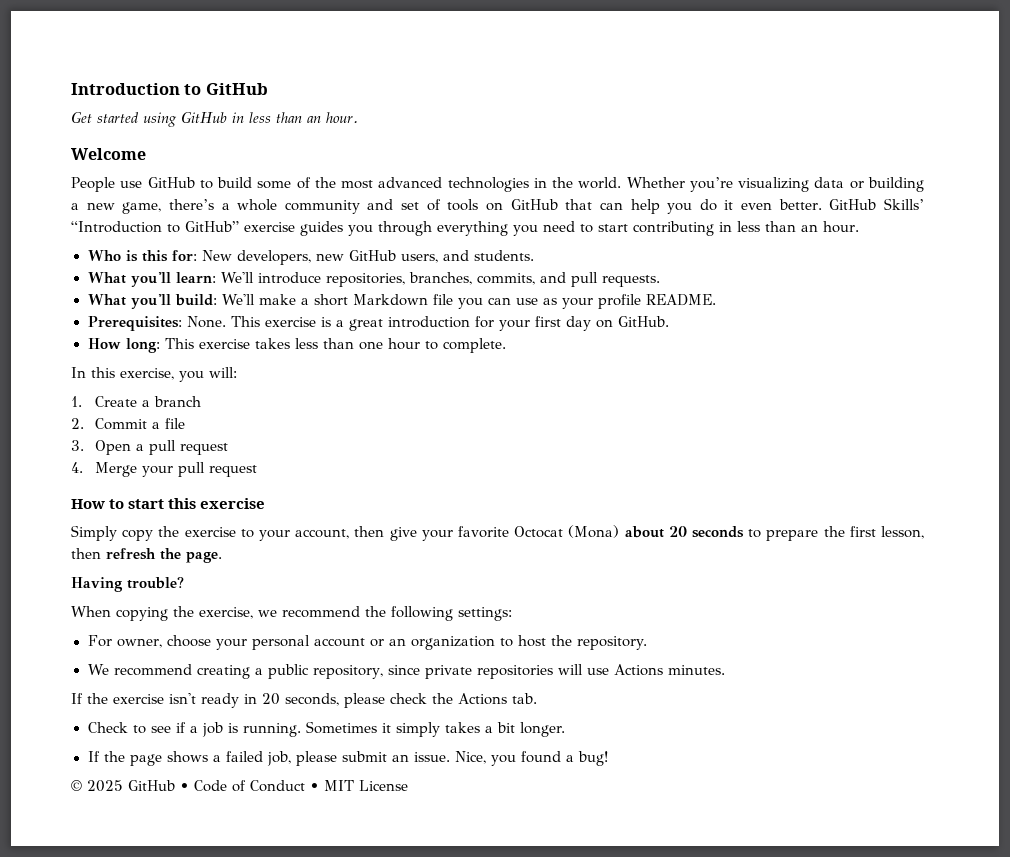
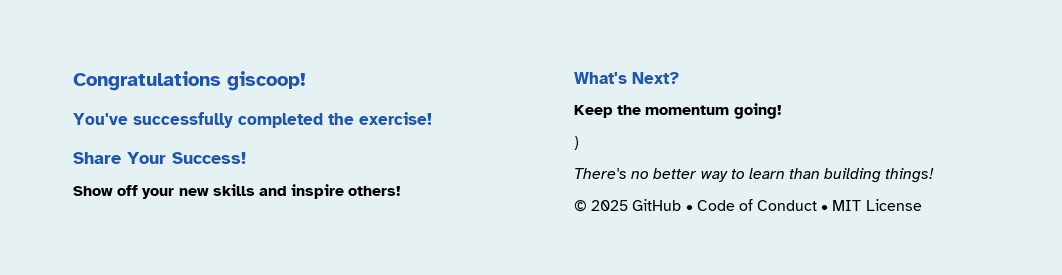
[71,83,268,95] [71,112,358,127] [71,148,146,160] [71,177,925,192] [71,198,925,214] [71,221,859,236] [87,250,534,265] [87,272,661,287] [87,294,717,309] [87,316,669,331] [87,338,506,353] [71,367,237,382] [71,396,201,407] [71,418,185,430] [71,440,228,455] [71,462,257,477] [71,498,266,509] [71,525,925,541] [71,548,222,563] [71,577,184,592] [71,606,512,621] [87,635,648,650] [87,664,726,679] [71,693,537,708] [87,721,566,737] [87,751,608,766] Introduction to GitHub // Get started using GitHub in less than an hour. // Welcome // People use GitHub to build some of the most advanced technologies in the world. Whether you’re visualizing data or building a new game, there’s a whole community and set of tools on GitHub that can help you do it even better. GitHub Skills’ “Introduction to GitHub” exercise guides you through everything you need to start contributing in less than an hour. // Who is this for: New developers, new GitHub users, and students. // What you'll learn: We'll introduce repositories, branches, commits, and pull requests. // What you'll build: We'll make a short Markdown file you can use as your profile README. // Prerequisites: None. This exercise is a great introduction for your first day on GitHub. // How long: This exercise takes less than one hour to complete. // In this exercise, you will: // 1. Create a branch // 2. Commit a file // 3. Open a pull request // 4. Merge your pull request // How to start this exercise // Simply copy the exercise to your account, then give your favorite Octocat (Mona) about 20 seconds to prepare the first lesson, then refresh the page. // Having trouble? // When copying the exercise, we recommend the following settings: // For owner, choose your personal account or an organization to host the repository. // We recommend creating a public repository, since private repositories will use Actions minutes. // If the exercise isn't ready in 20 seconds, please check the Actions tab. // Check to see if a job is running. Sometimes it simply takes a bit longer. // If the page shows a failed job, please submit an issue. Nice, you found a bug! -> [73,71,306,91] [73,112,432,128] [73,152,246,164] [73,184,402,199] [574,72,679,84] [574,103,782,119] [574,136,579,150] [574,168,935,183] Congratulations giscoop! // You've successfully completed the exercise! // Share Your Success! // Show off your new skills and inspire others! // What's Next? // Keep the momentum going! // ) // There's no better way to learn than building things!

